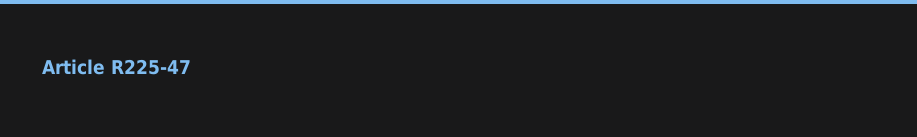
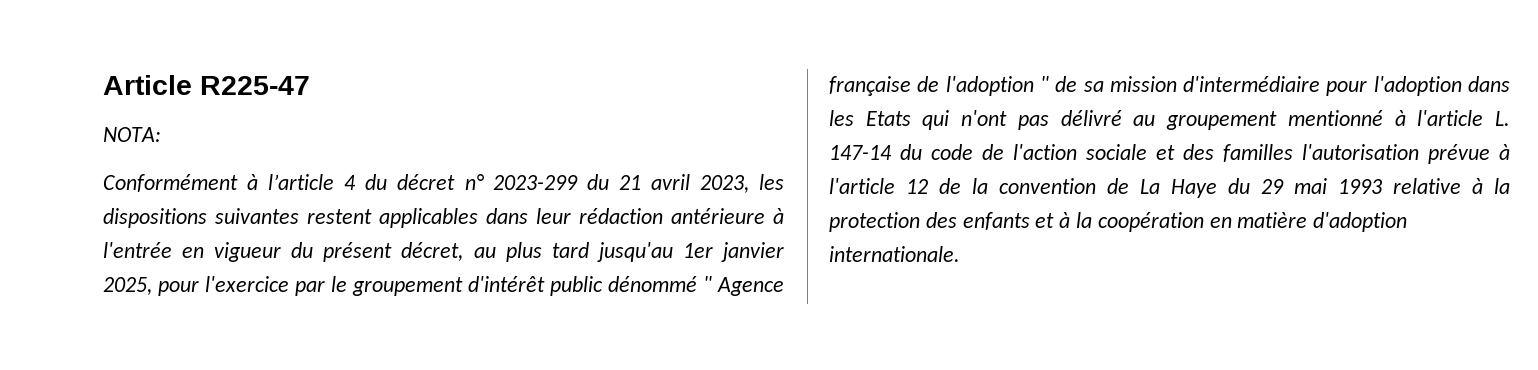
(191, 67) none -> [103,127,161,142] [103,174,785,193] [103,208,784,228] [103,242,784,262] [103,276,784,296] [829,76,1510,96] [829,110,1510,130] [829,144,1510,164] [829,178,1510,198] [829,212,1408,232] [829,246,960,262] // NOTA: // Conformément à l’article 4 du décret n° 2023-299 du 21 avril 2023, les dispositions suivantes restent applicables dans leur rédaction antérieure à l'entrée en vigueur du présent décret, au plus tard jusqu'au 1er janvier 2025, pour l'exercice par le groupement d'intérêt public dénommé " Agence française de l'adoption " de sa mission d'intermédiaire pour l'adoption dans les Etats qui n'ont pas délivré au groupement mentionné à l'article L. 147-14 du code de l'action sociale et des familles l'autorisation prévue à l'article 12 de la convention de La Haye du 29 mai 1993 relative à la protection des enfants et à la coopération en matière d'adoption internationale.

